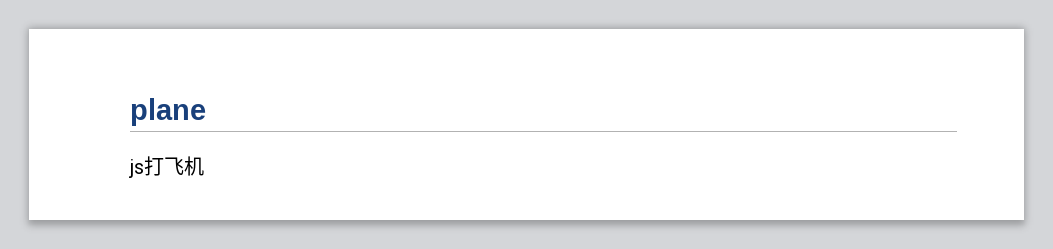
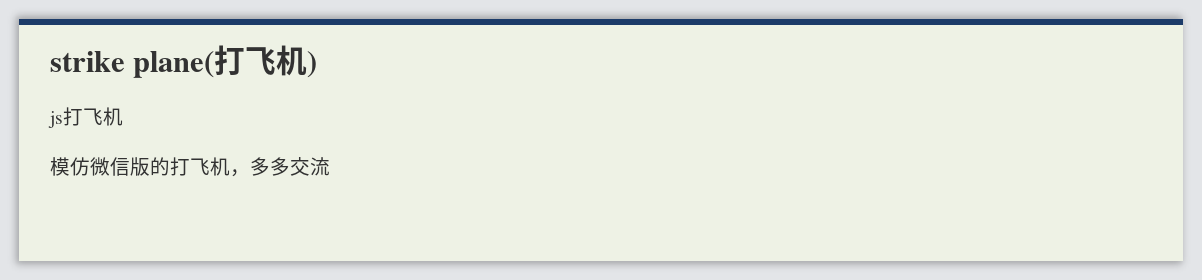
[130,98,206,126] [129,156,204,178] plane // js打飞机 -> [50,45,318,78] [48,107,123,128] [50,157,330,177] strike plane(打飞机) // js打飞机 // 模仿微信版的打飞机，多多交流

